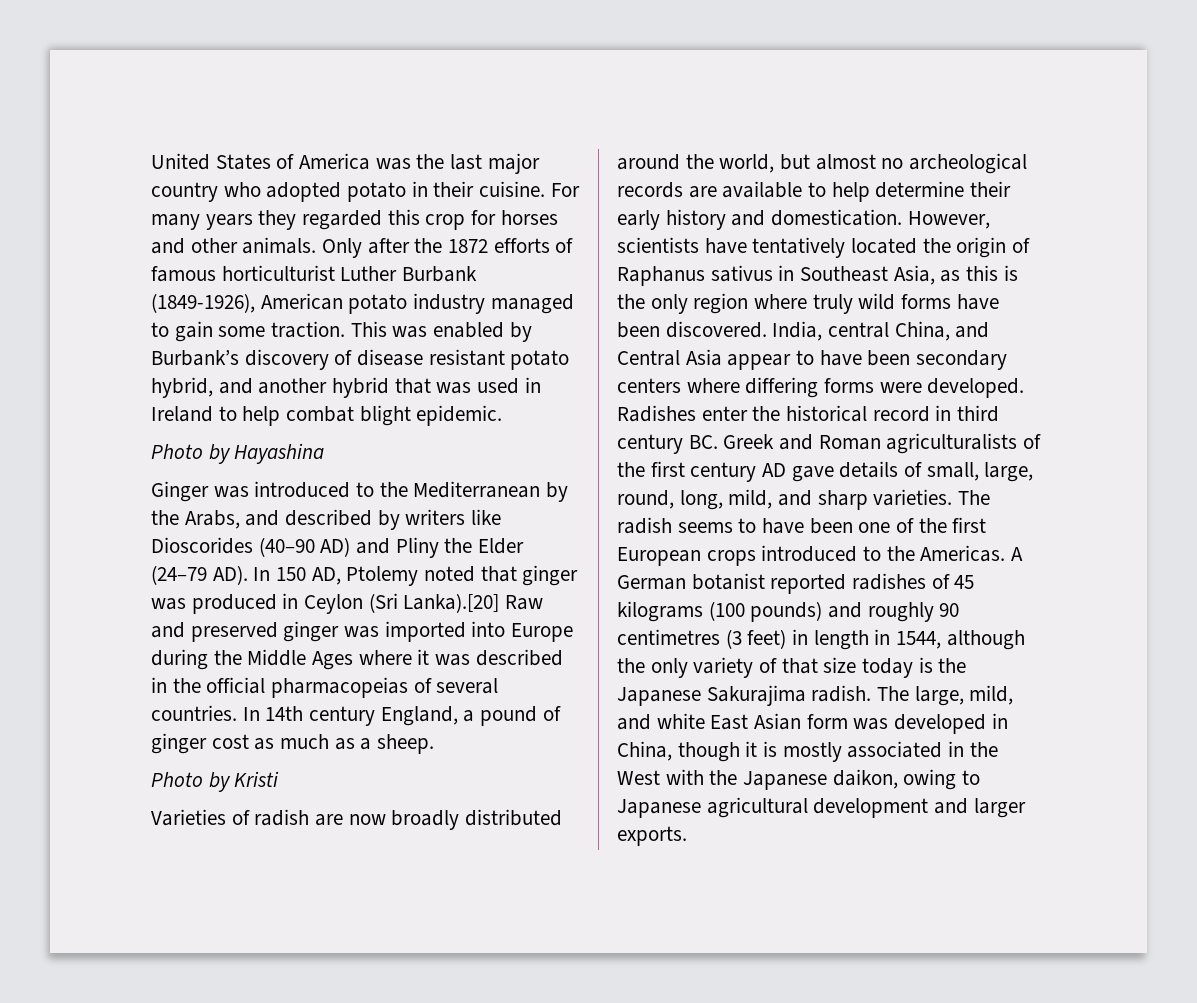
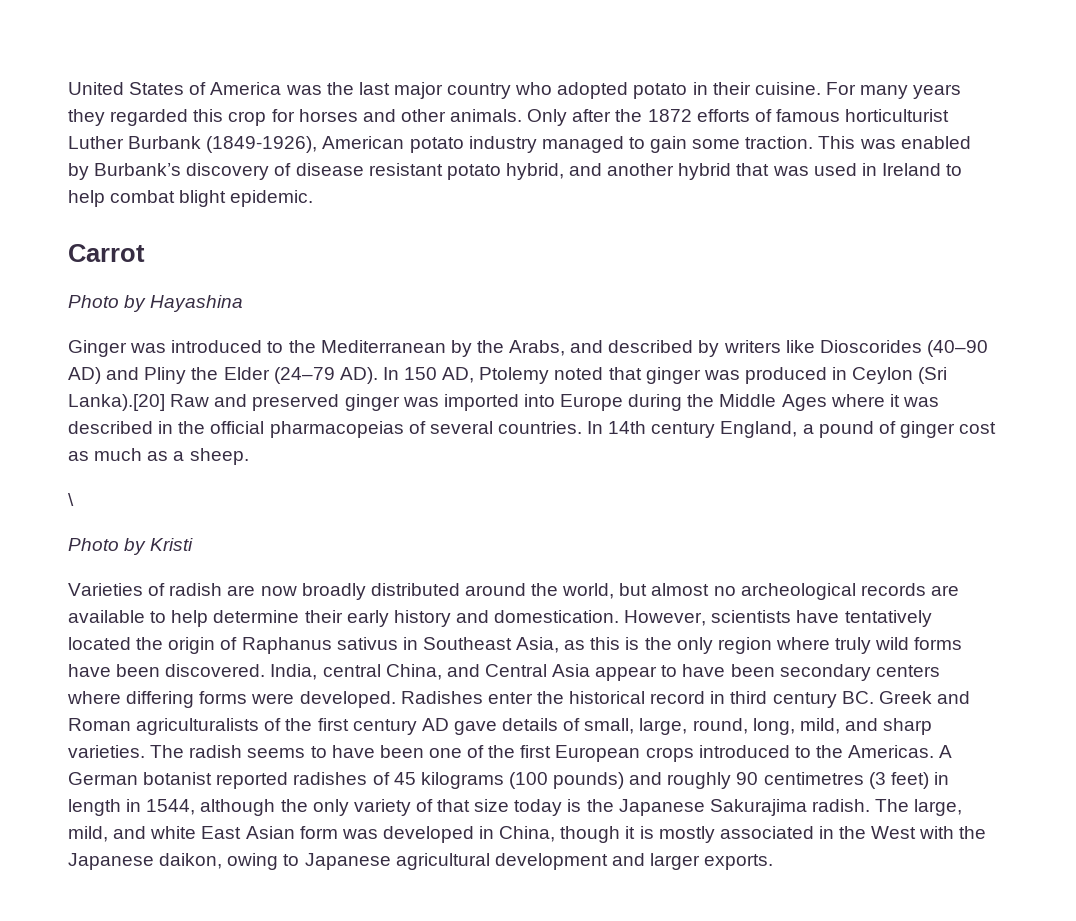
(503, 415) none -> [68,244,145,262] // Carrot
(435, 744) none -> [68,493,74,506] // \

